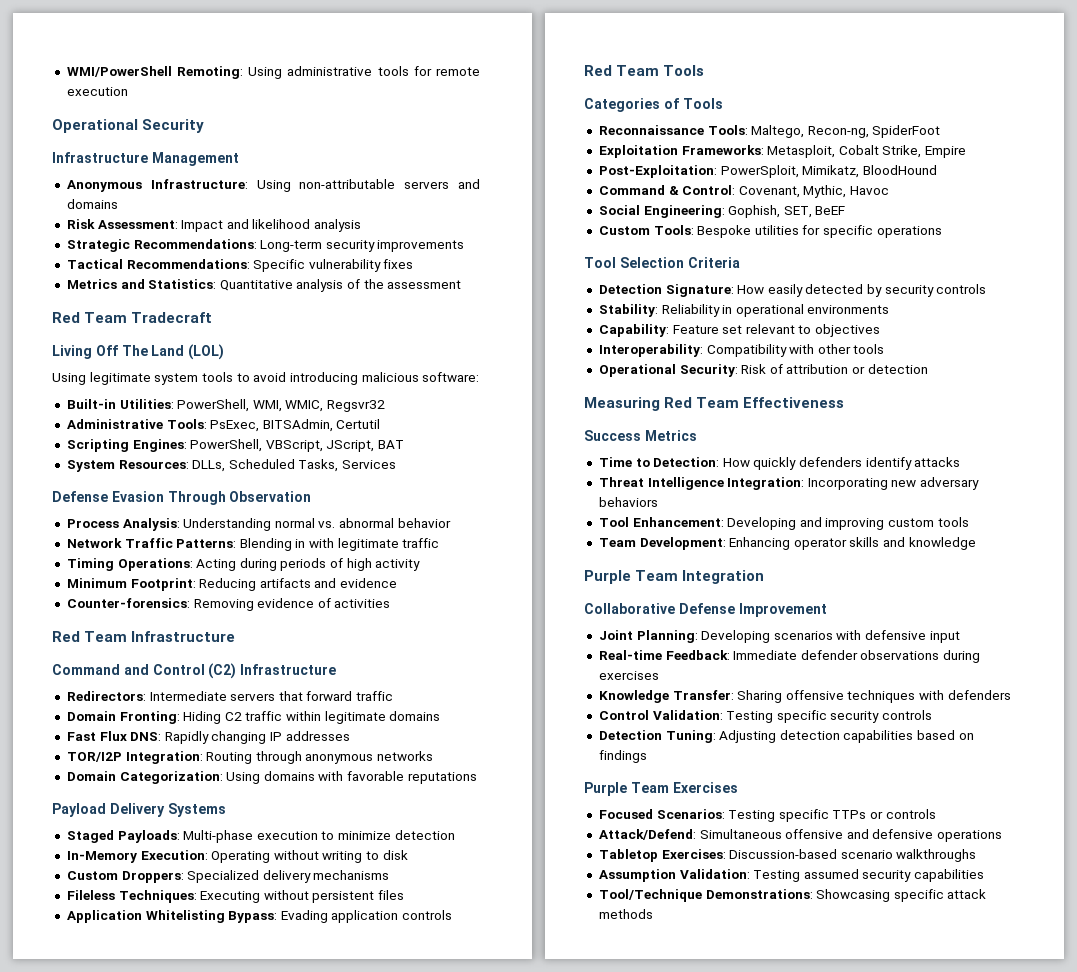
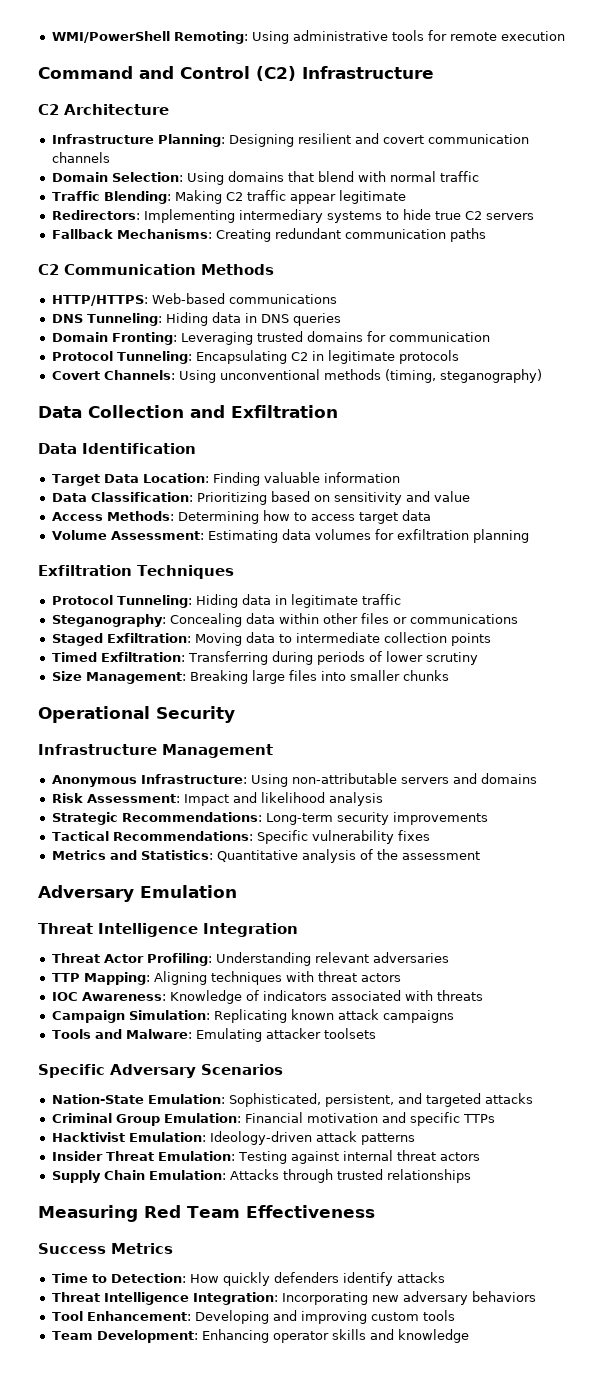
(128, 91) none -> [38,66,434,81] [38,104,169,115] [51,133,529,147] [51,152,110,163] [51,171,479,185] [51,190,406,204] [51,209,534,223] [51,228,486,242] [38,264,274,275] [51,293,337,306] [51,312,341,326] [51,331,490,345] [51,350,459,364] [51,369,542,383] [38,405,338,418] [38,443,196,454] [51,472,400,486] [51,491,470,505] [51,510,431,524] [51,529,529,543] [38,565,234,579] [51,594,401,608] [51,613,518,627] [51,632,491,646] [51,651,478,665] [51,670,449,684] // Command and Control (C2) Infrastructure // C2 Architecture // Infrastructure Planning: Designing resilient and covert communication channels // Domain Selection: Using domains that blend with normal traffic // Traffic Blending: Making C2 traffic appear legitimate // Redirectors: Implementing intermediary systems to hide true C2 servers // Fallback Mechanisms: Creating redundant communication paths // C2 Communication Methods // HTTP/HTTPS: Web-based communications // DNS Tunneling: Hiding data in DNS queries // Domain Fronting: Leveraging trusted domains for communication // Protocol Tunneling: Encapsulating C2 in legitimate protocols // Covert Channels: Using unconventional methods (timing, steganography) // Data Collection and Exfiltration // Data Identification // Target Data Location: Finding valuable information // Data Classification: Prioritizing based on sensitivity and value // Access Methods: Determining how to access target data // Volume Assessment: Estimating data volumes for exfiltration planning // Exfiltration Techniques // Protocol Tunneling: Hiding data in legitimate traffic // Steganography: Concealing data within other files or communications // Staged Exfiltration: Moving data to intermediate collection points // Timed Exfiltration: Transferring during periods of lower scrutiny // Size Management: Breaking large files into smaller chunks
[52,312,213,323] [52,344,225,360] [52,372,480,385] [66,399,386,412] [66,419,381,432] [66,439,405,452] [66,459,397,472] [52,491,312,505] [66,518,451,531] [66,538,440,551] [66,558,421,571] [66,578,398,591] [66,598,391,611] [52,631,236,642] [52,663,337,679] [66,691,394,701] [66,711,441,724] [66,731,350,744] [66,751,434,764] [66,771,477,784] [52,803,226,817] [66,830,455,843] [66,850,408,863] [66,870,390,883] [66,890,405,903] [66,910,453,923] [584,65,705,76] [584,98,723,112] [598,125,941,138] [598,145,967,158] [598,165,937,178] [598,185,890,198] [598,205,846,218] [598,225,942,238] [584,257,740,268] [598,284,987,297] [598,304,890,317] [598,324,881,337] [598,344,885,357] [598,364,928,377] Red Team Tradecraft // Living Off The Land (LOL) // Using legitimate system tools to avoid introducing malicious software: // Built-in Utilities: PowerShell, WMI, WMIC, Regsvr32 // Administrative Tools: PsExec, BITSAdmin, Certutil // Scripting Engines: PowerShell, VBScript, JScript, BAT // System Resources: DLLs, Scheduled Tasks, Services // Defense Evasion Through Observation // Process Analysis: Understanding normal vs. abnormal behavior // Network Traffic Patterns: Blending in with legitimate traffic // Timing Operations: Acting during periods of high activity // Minimum Footprint: Reducing artifacts and evidence // Counter-forensics: Removing evidence of activities // Red Team Infrastructure // Command and Control (C2) Infrastructure // Redirectors: Intermediate servers that forward traffic // Domain Fronting: Hiding C2 traffic within legitimate domains // Fast Flux DNS: Rapidly changing IP addresses // TOR/I2P Integration: Routing through anonymous networks // Domain Categorization: Using domains with favorable reputations // Payload Delivery Systems // Staged Payloads: Multi-phase execution to minimize detection // In-Memory Execution: Operating without writing to disk // Custom Droppers: Specialized delivery mechanisms // Fileless Techniques: Executing without persistent files // Application Whitelisting Bypass: Evading application controls // Red Team Tools // Categories of Tools // Reconnaissance Tools: Maltego, Recon-ng, SpiderFoot // Exploitation Frameworks: Metasploit, Cobalt Strike, Empire // Post-Exploitation: PowerSploit, Mimikatz, BloodHound // Command & Control: Covenant, Mythic, Havoc // Social Engineering: Gophish, SET, BeEF // Custom Tools: Bespoke utilities for specific operations // Tool Selection Criteria // Detection Signature: How easily detected by security controls // Stability: Reliability in operational environments // Capability: Feature set relevant to objectives // Interoperability: Compatibility with other tools // Operational Security: Risk of attribution or detection -> [38,885,237,902] [38,923,298,937] [51,952,449,966] [51,971,401,985] [51,990,483,1004] [51,1009,454,1023] [51,1028,376,1042] [38,1064,283,1078] [51,1093,533,1107] [51,1112,495,1126] [51,1131,415,1145] [51,1150,480,1164] [51,1169,471,1183] Adversary Emulation // Threat Intelligence Integration // Threat Actor Profiling: Understanding relevant adversaries // TTP Mapping: Aligning techniques with threat actors // IOC Awareness: Knowledge of indicators associated with threats // Campaign Simulation: Replicating known attack campaigns // Tools and Malware: Emulating attacker toolsets // Specific Adversary Scenarios // Nation-State Emulation: Sophisticated, persistent, and targeted attacks // Criminal Group Emulation: Financial motivation and specific TTPs // Hacktivist Emulation: Ideology-driven attack patterns // Insider Threat Emulation: Testing against internal threat actors // Supply Chain Emulation: Attacks through trusted relationships
[584,570,765,584] [584,603,827,617] [598,630,960,643] [598,650,981,663] [598,671,659,680] [598,690,1011,703] [598,710,933,723] [598,730,974,743] [598,750,647,763] [584,782,738,796] [598,809,936,822] [598,829,1003,842] [598,849,977,862] [598,869,985,882] [598,889,987,902] [598,909,653,919] // Purple Team Integration // Collaborative Defense Improvement // Joint Planning: Developing scenarios with defensive input // Real-time Feedback: Immediate defender observations during exercises // Knowledge Transfer: Sharing offensive techniques with defenders // Control Validation: Testing specific security controls // Detection Tuning: Adjusting detection capabilities based on findings // Purple Team Exercises // Focused Scenarios: Testing specific TTPs or controls // Attack/Defend: Simultaneous offensive and defensive operations // Tabletop Exercises: Discussion-based scenario walkthroughs // Assumption Validation: Testing assumed security capabilities // Tool/Technique Demonstrations: Showcasing specific attack methods -> (469, 1336) none

